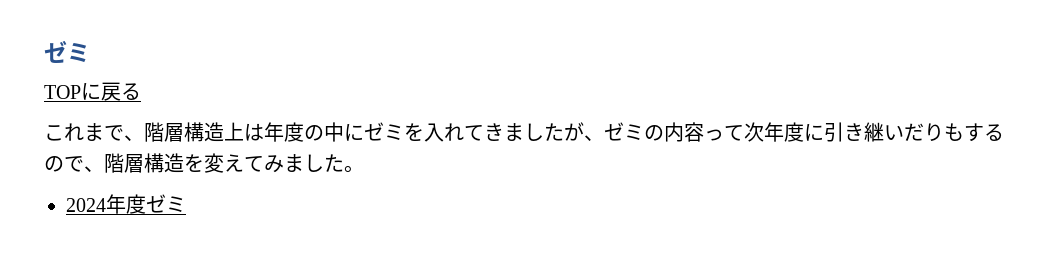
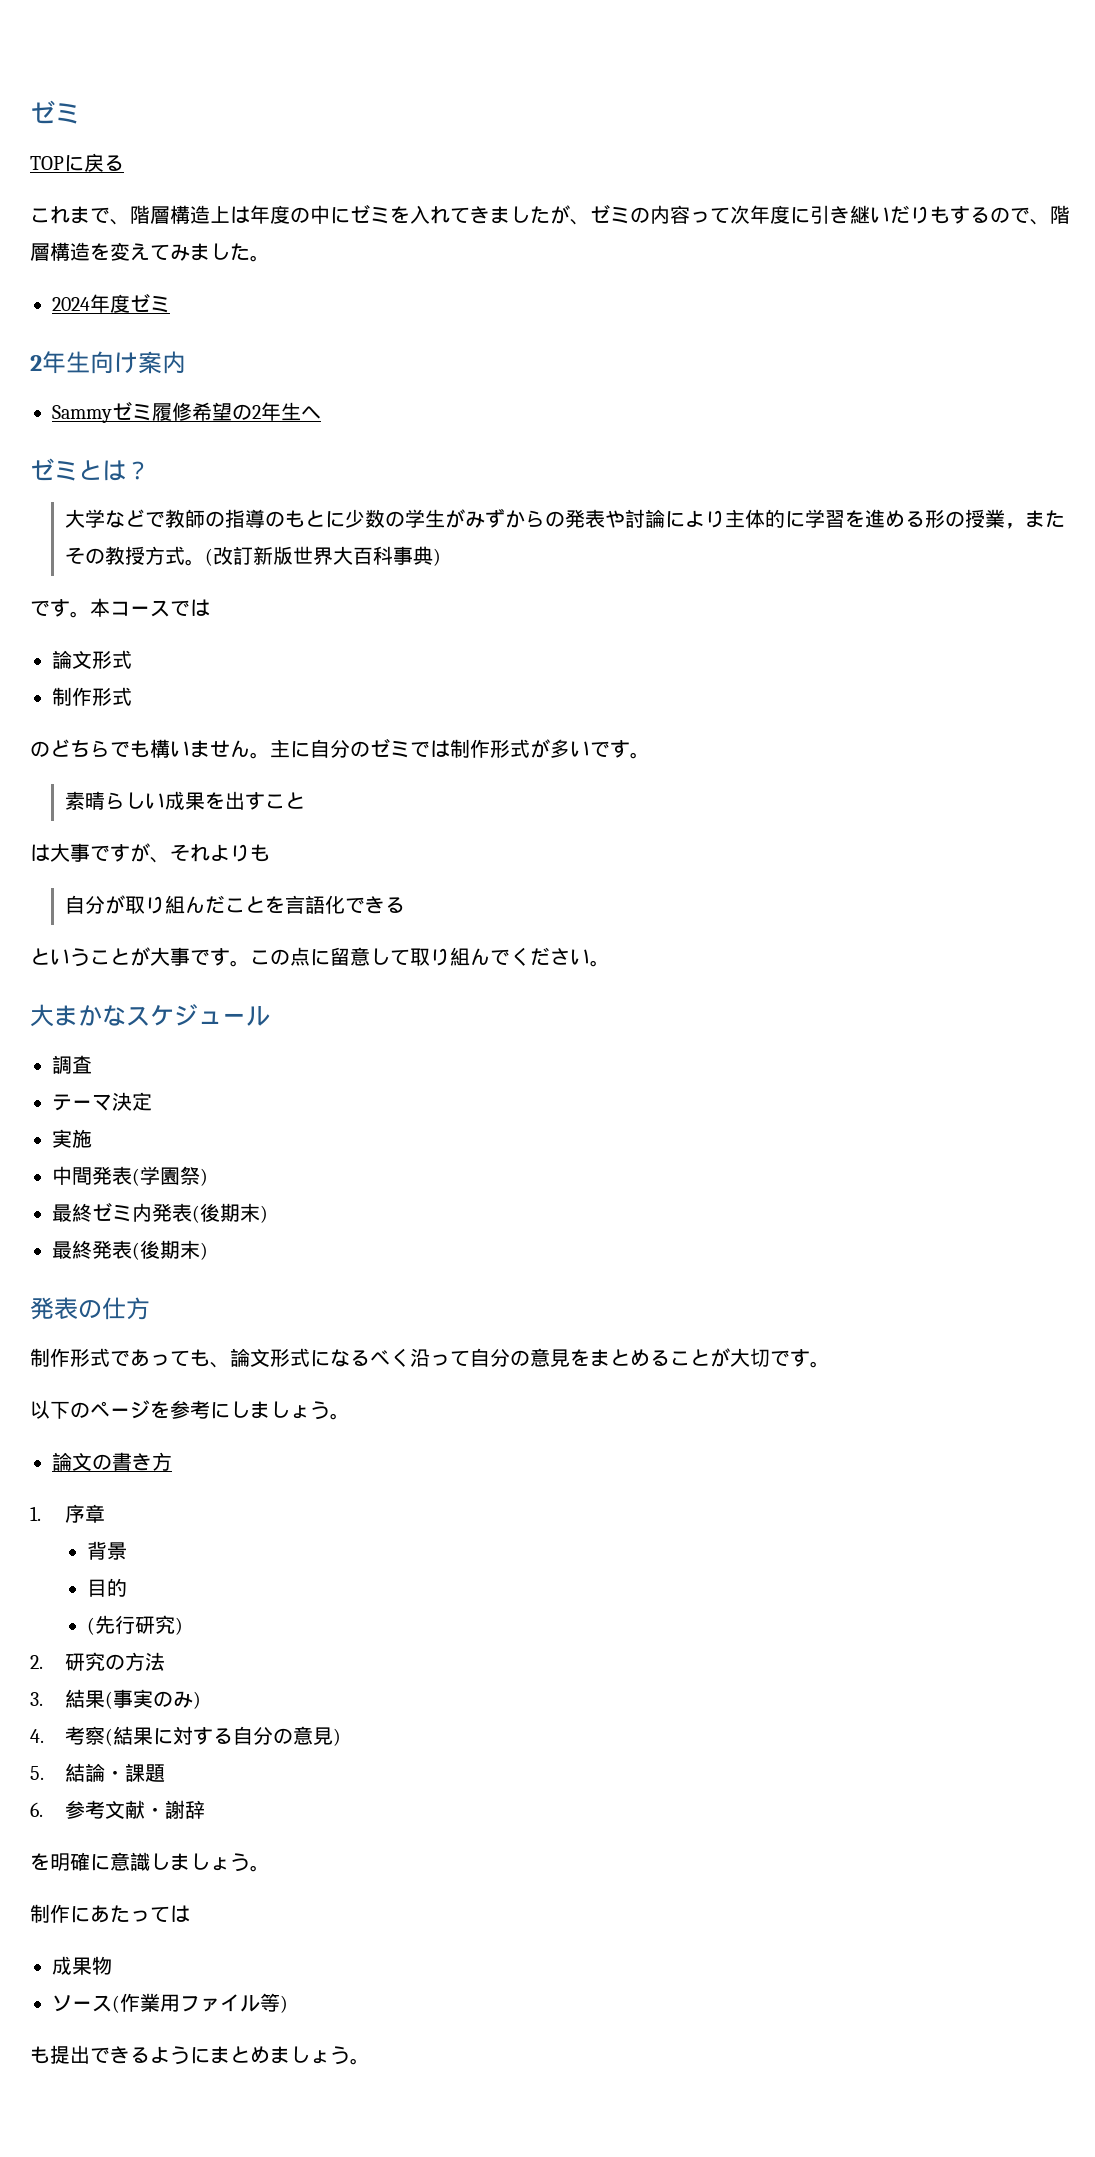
(186, 204) none -> [30,351,186,374] [52,401,321,423] [30,458,150,481] [64,508,1065,529] [64,546,441,566] [30,598,210,618] [52,650,132,669] [52,687,132,706] [30,738,650,759] [64,791,305,810] [30,843,270,863] [64,895,405,914] [30,947,610,967] [30,1004,270,1027] [52,1055,92,1074] [52,1092,152,1111] [52,1129,92,1148] [52,1166,208,1186] [52,1202,268,1223] [52,1240,208,1260] [30,1297,150,1320] [30,1348,830,1368] [30,1400,350,1420] [52,1452,172,1471] [30,1504,105,1523] [86,1541,127,1560] [86,1578,127,1597] [86,1615,183,1635] [30,1652,165,1671] [30,1689,201,1709] [30,1726,341,1746] [30,1763,165,1782] [30,1800,205,1819] [30,1852,270,1872] [30,1904,190,1923] [52,1956,112,1975] [52,1993,288,2013] [30,2045,370,2065] // 2年生向け案内 // Sammyゼミ履修希望の2年生へ // ゼミとは？ // 大学などで教師の指導のもとに少数の学生がみずからの発表や討論により主体的に学習を進める形の授業，またその教授方式。(改訂新版世界大百科事典) // です。本コースでは // 論文形式 // 制作形式 // のどちらでも構いません。主に自分のゼミでは制作形式が多いです。 // 素晴らしい成果を出すこと // は大事ですが、それよりも // 自分が取り組んだことを言語化できる // ということが大事です。この点に留意して取り組んでください。 // 大まかなスケジュール // 調査 // テーマ決定 // 実施 // 中間発表(学園祭) // 最終ゼミ内発表(後期末) // 最終発表(後期末) // 発表の仕方 // 制作形式であっても、論文形式になるべく沿って自分の意見をまとめることが大切です。 // 以下のページを参考にしましょう。 // 論文の書き方 // 1.序章 // 背景 // 目的 // (先行研究) // 2.研究の方法 // 3.結果(事実のみ) // 4.考察(結果に対する自分の意見) // 5.結論・課題 // 6.参考文献・謝辞 // を明確に意識しましょう。 // 制作にあたっては // 成果物 // ソース(作業用ファイル等) // も提出できるようにまとめましょう。

